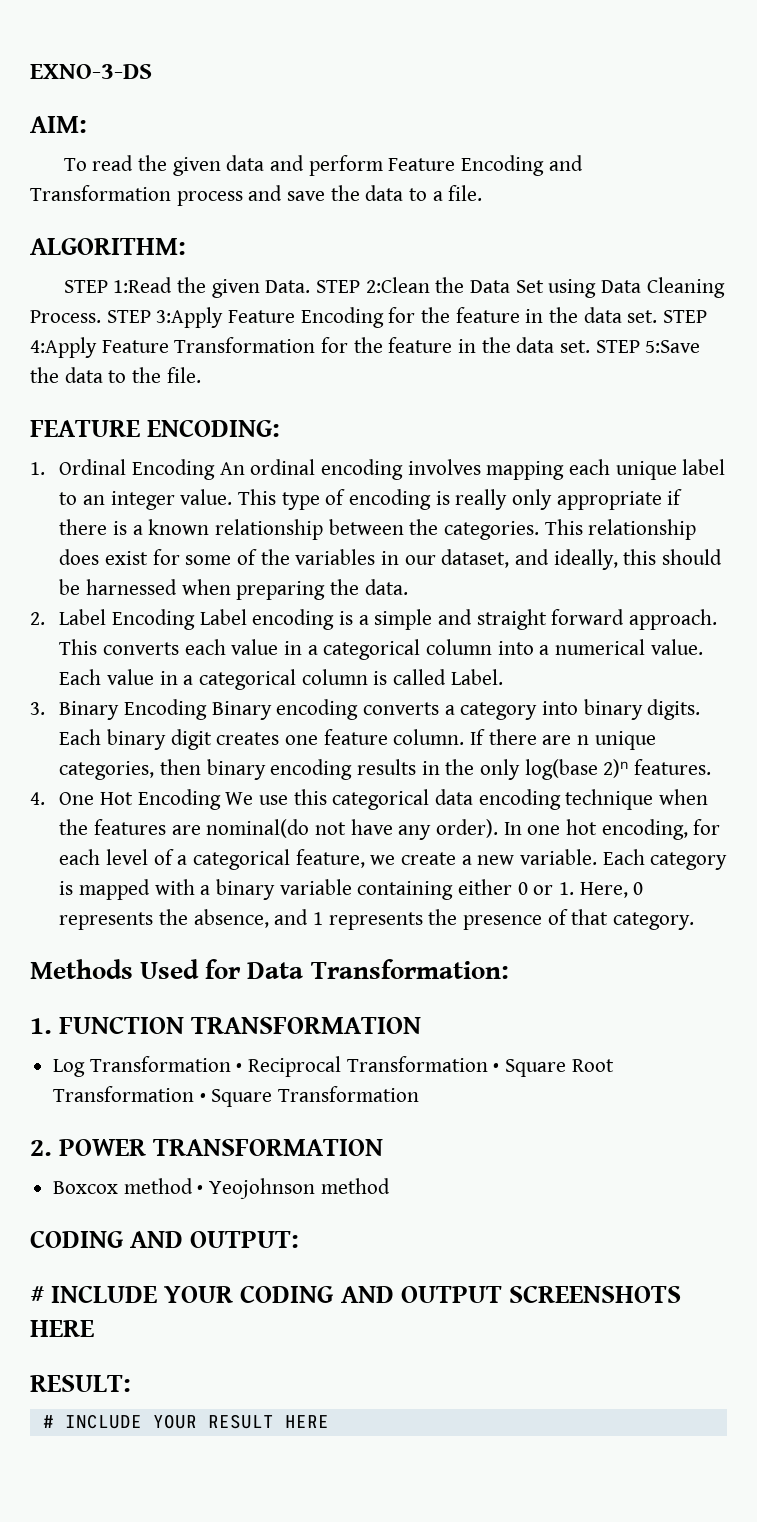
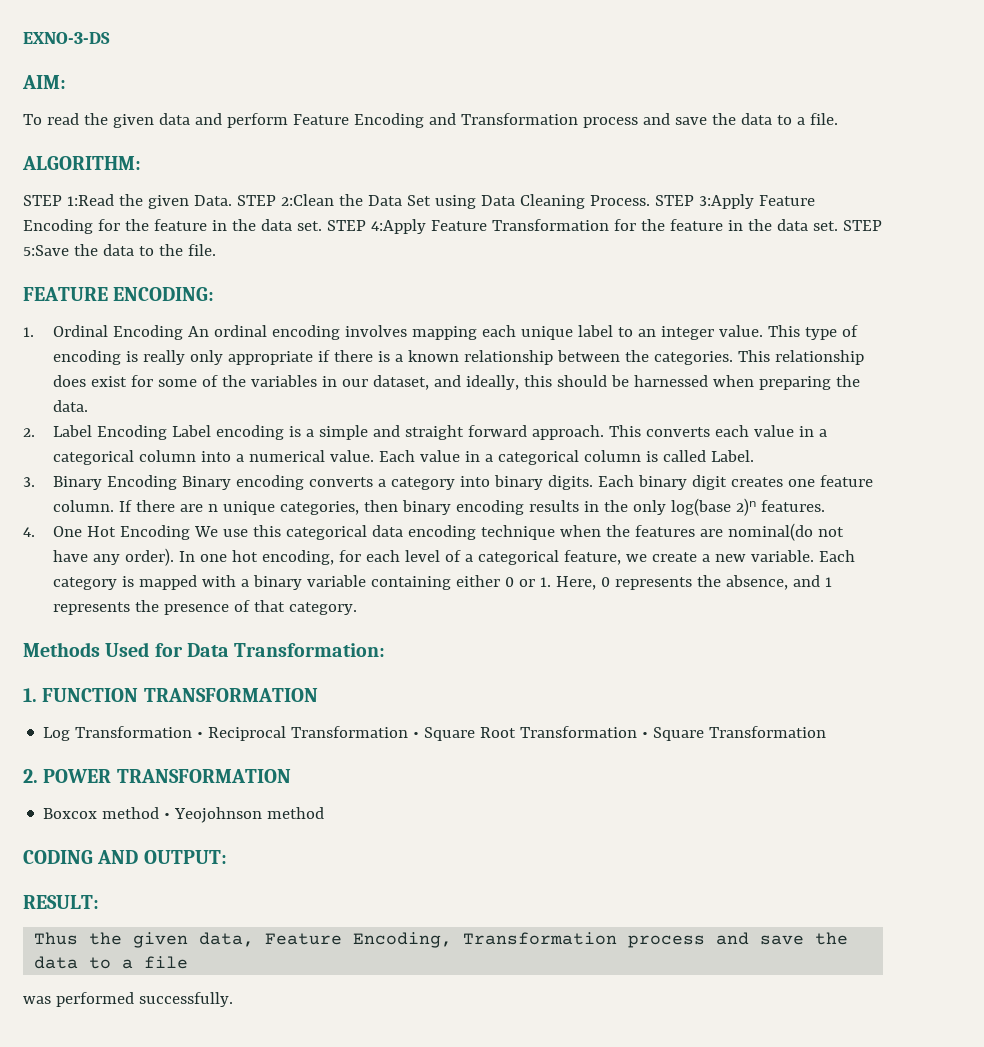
[30,1285,681,1303] [30,1320,94,1337] [30,1375,131,1392] [42,1414,329,1429] # INCLUDE YOUR CODING AND OUTPUT SCREENSHOTS HERE // RESULT: // # INCLUDE YOUR RESULT HERE -> [23,895,99,909] [34,932,849,948] [34,956,189,969] [23,992,233,1007] RESULT: // Thus the given data, Feature Encoding, Transformation process and save the data to a file // was performed successfully.

